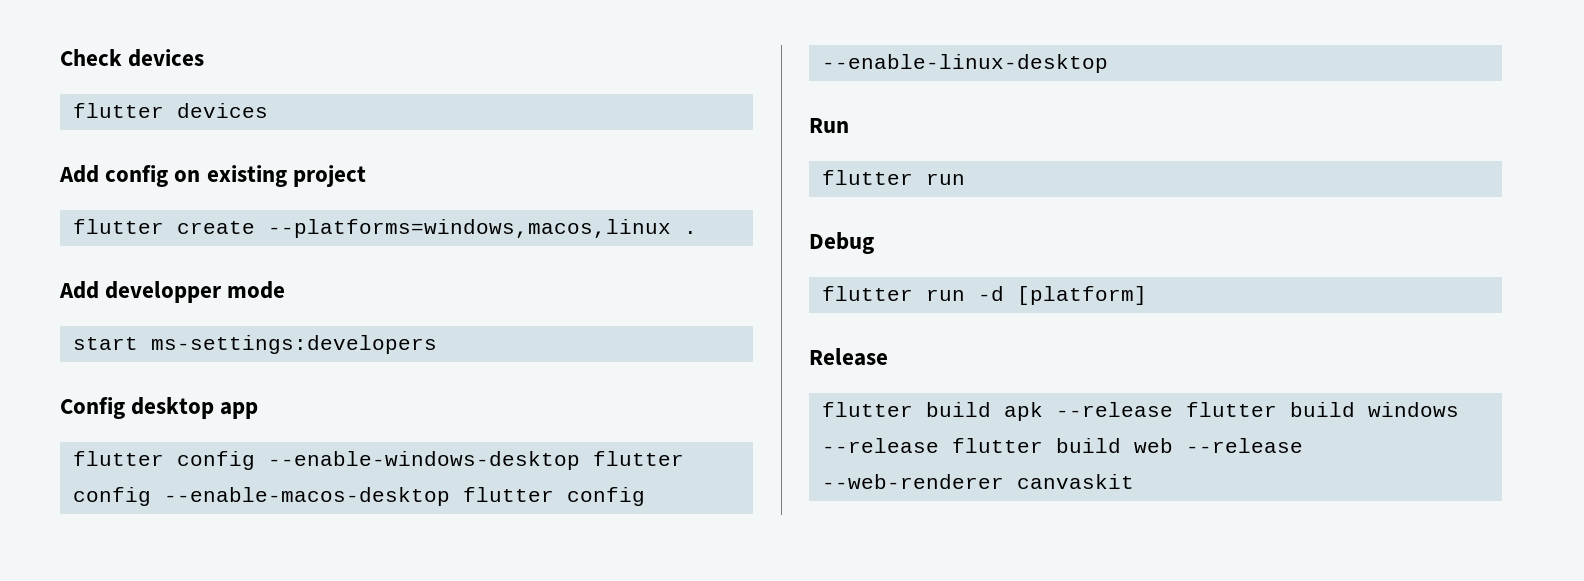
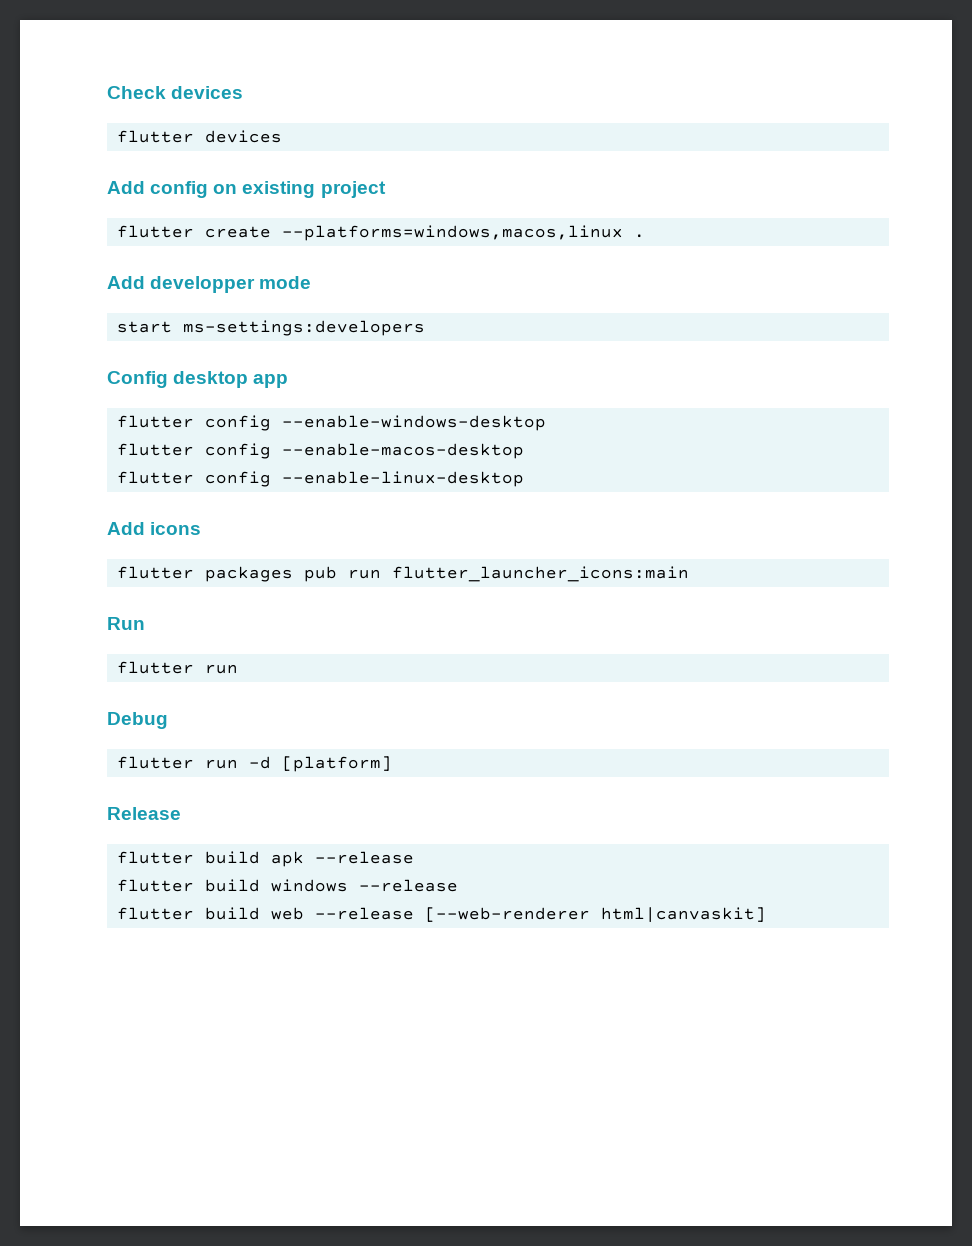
(580, 460) none -> (546, 423) //
(450, 496) none -> (524, 451) //
(1108, 63) none -> [107,522,202,535] [116,566,689,582] // Add icons // flutter packages pub run flutter_launcher_icons:main
(1173, 409) none -> (414, 857) //
(939, 445) none -> (458, 885) //
[821,474,1134,489] --web-renderer canvaskit -> [424,907,766,923] [--web-renderer html|canvaskit]

